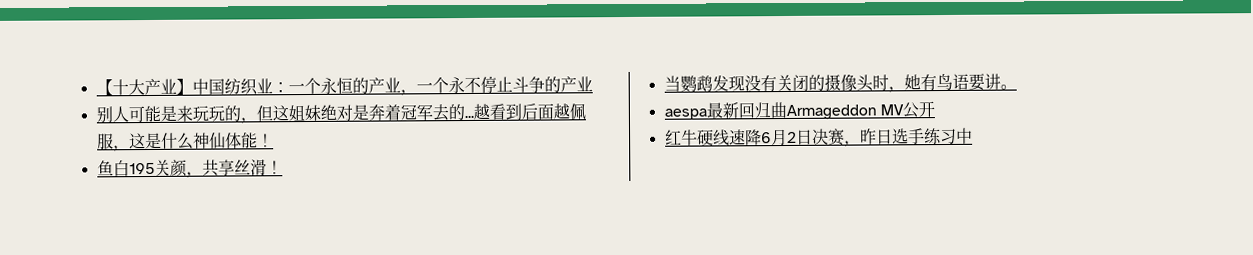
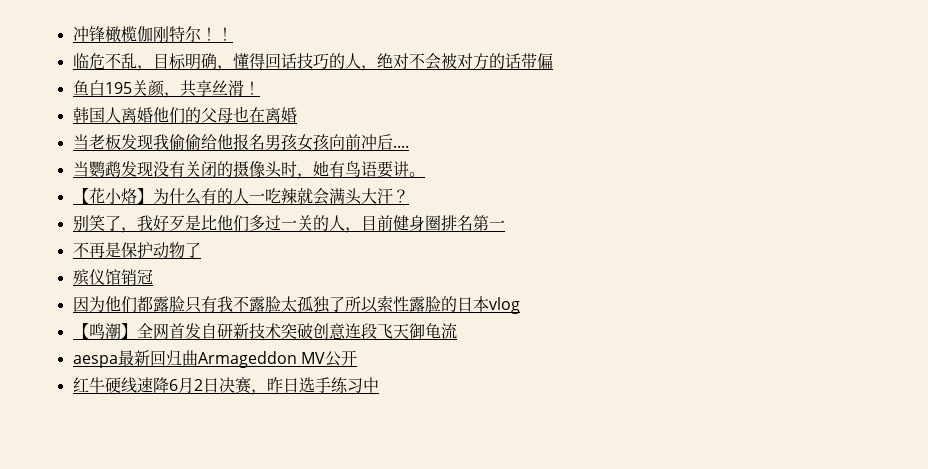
[95,75,593,96] [95,103,586,124] [96,132,274,152] 【十大产业】中国纺织业：一个永恒的产业，一个永不停止斗争的产业 // 别人可能是来玩玩的，但这姐妹绝对是奔着冠军去的...越看到后面越佩服，这是什么神仙体能！ -> [72,26,233,43] [72,53,553,71] 冲锋橄榄伽刚特尔！！ // 临危不乱，目标明确，懂得回话技巧的人，绝对不会被对方的话带偏
(283, 167) none -> [72,106,297,124] [72,133,409,151] // 韩国人离婚他们的父母也在离婚 // 当老板发现我偷偷给他报名男孩女孩向前冲后....
(1017, 87) none -> [72,187,409,205] [72,215,505,233] [72,242,201,259] [72,269,153,286] [72,295,520,314] [72,323,457,340] // 【花小烙】为什么有的人一吃辣就会满头大汗？ // 别笑了，我好歹是比他们多过一关的人，目前健身圈排名第一 // 不再是保护动物了 // 殡仪馆销冠 // 因为他们都露脸只有我不露脸太孤独了所以索性露脸的日本vlog // 【鸣潮】全网首发自研新技术突破创意连段飞天御龟流

